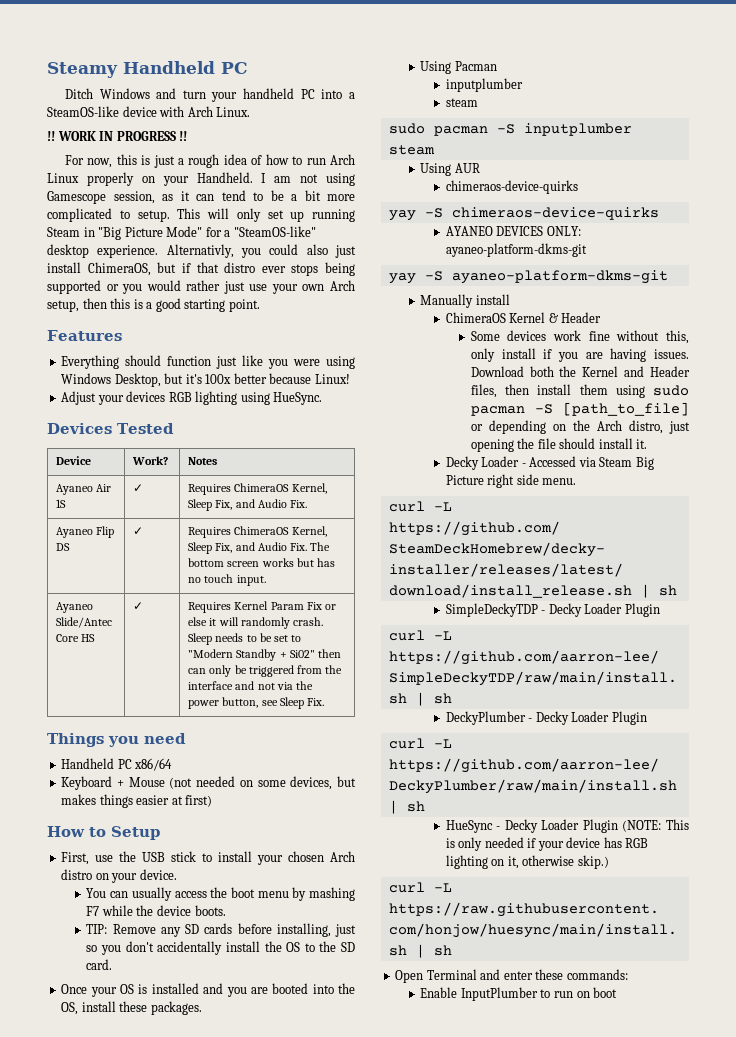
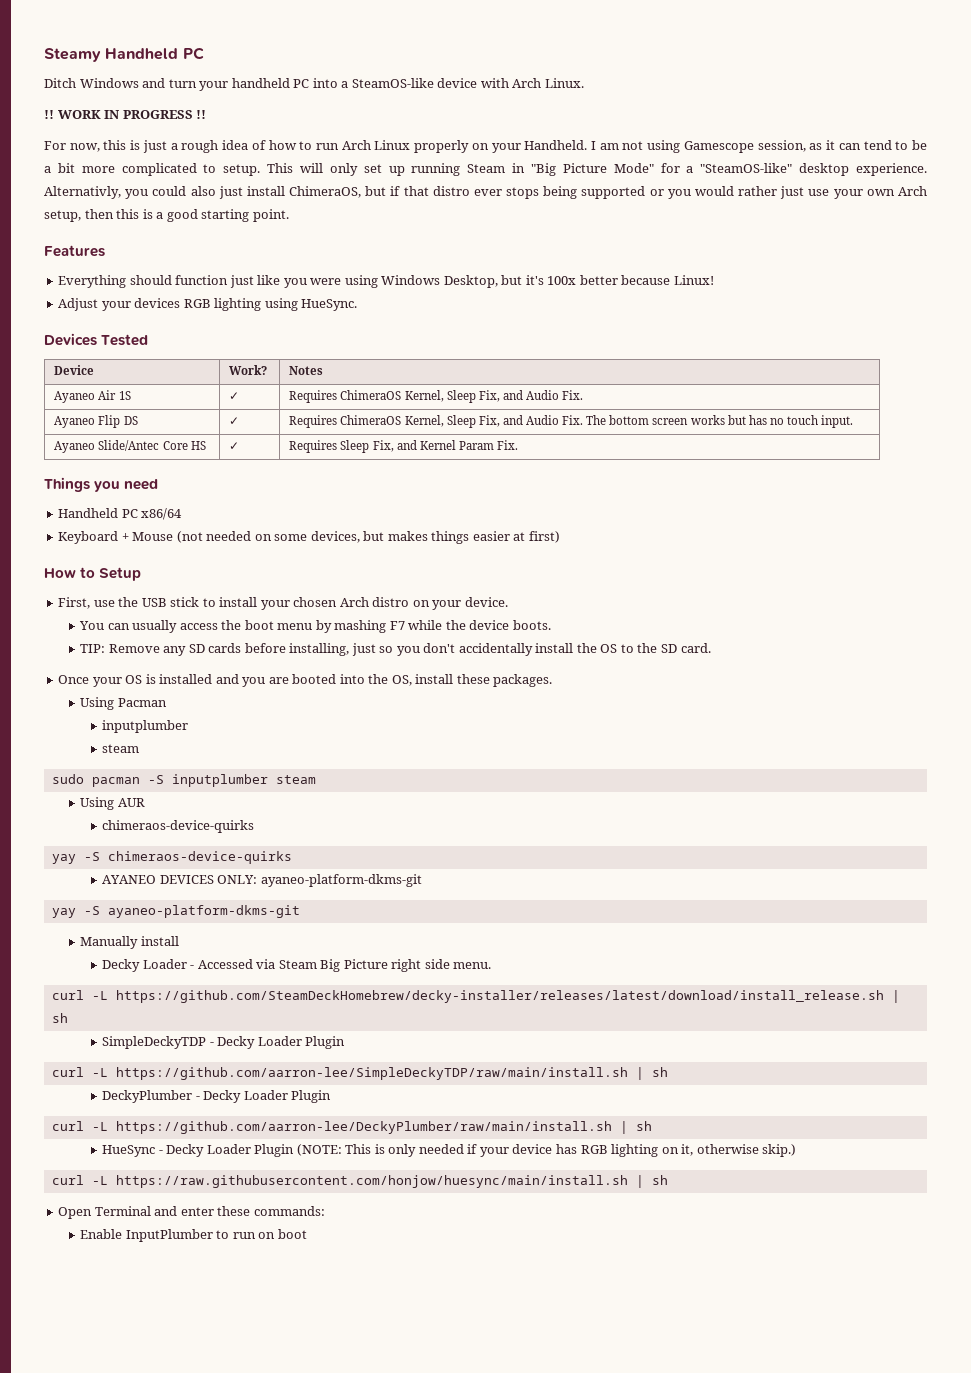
[234,601,336,610] [188,617,323,629] [188,633,301,645] [188,649,341,661] [188,665,342,677] [188,681,313,690] [188,697,304,709] Kernel Param Fix or else it will randomly crash. Sleep needs to be set to "Modern Standby + Si02" then can only be triggered from the interface and not via the power button, see Sleep -> [340,440,494,453] Sleep Fix, and Kernel Param
[445,312,602,323] [470,330,689,344] [470,348,689,362] [470,366,690,377] [470,384,689,398] [470,402,689,416] [470,420,690,434] [470,438,648,452] // ChimeraOS Kernel & Header // Some devices work fine without this, only install if you are having issues. Download both the Kernel and Header files, then install them using sudo pacman -S [path_to_file] or depending on the Arch distro, just opening the file should install it. -> (179, 941) none

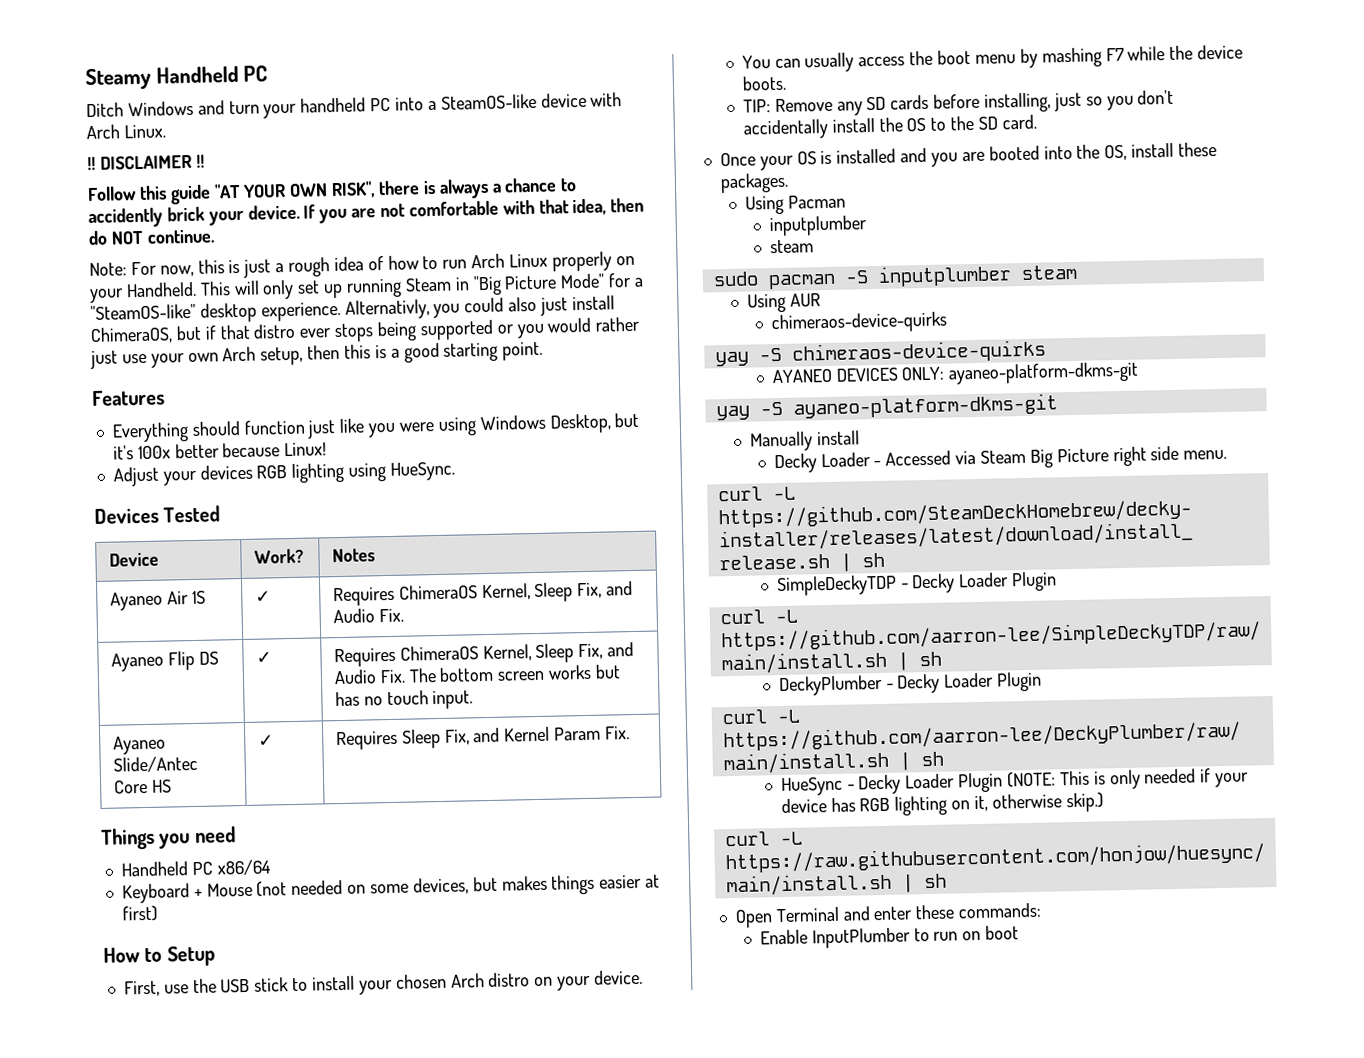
[57,110,207,119] WORK IN PROGRESS !! // -> [99,154,205,170] [87,177,578,205] [88,197,645,229] [88,228,215,246] [89,262,127,277] DISCLAIMER !! // Follow this guide "AT YOUR OWN RISK", there is always a chance to accidently brick your device. If you are not comfortable with that idea, then do NOT continue. // Note:
[591,140,928,153] [44,163,261,176] I am not using Gamescope session, as it can tend to be a bit more complicated to setup. -> (197, 289) none

